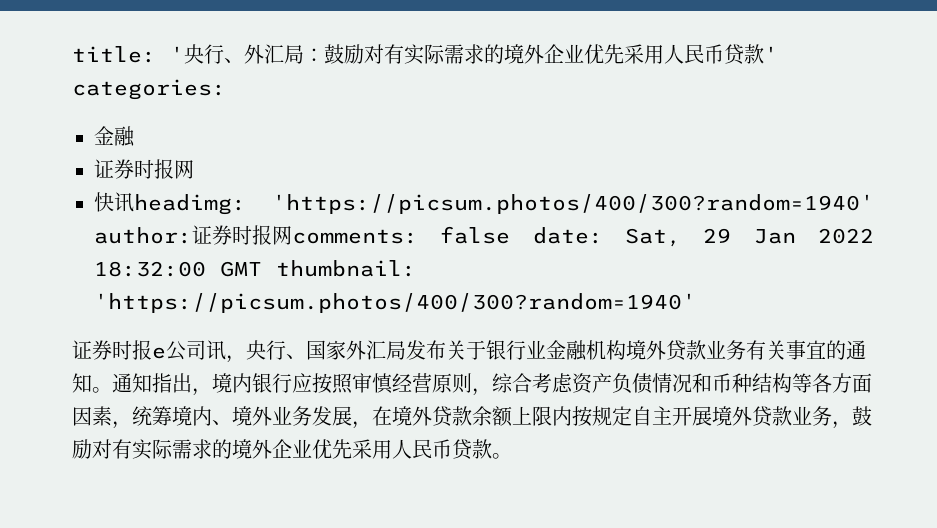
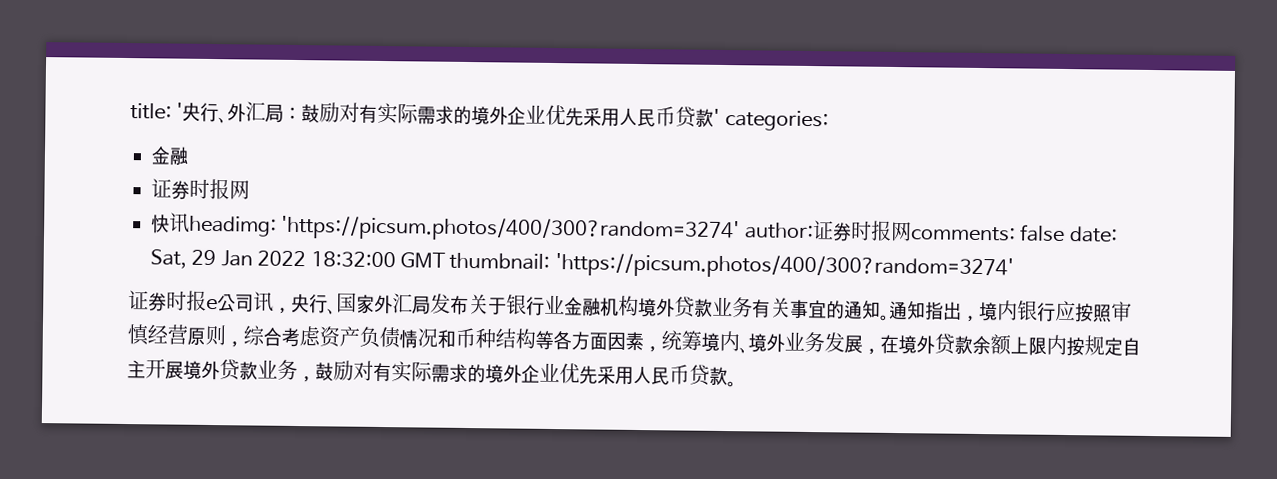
[272,194,874,214] 'https://picsum.photos/400/300?random=1940' -> [280,215,741,244] 'https://picsum.photos/400/300?random=3274'
[94,293,696,313] 'https://picsum.photos/400/300?random=1940' -> [554,253,1014,281] 'https://picsum.photos/400/300?random=3274'

